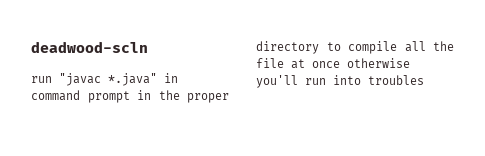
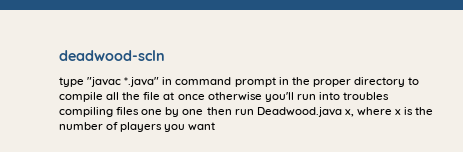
[31,76,52,83] run -> [59,77,84,87] type
(424, 80) none -> [59,107,434,117] [59,122,216,132] compiling files one by one then run Deadwood.java x, where x is the number of players you want

